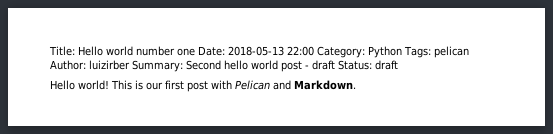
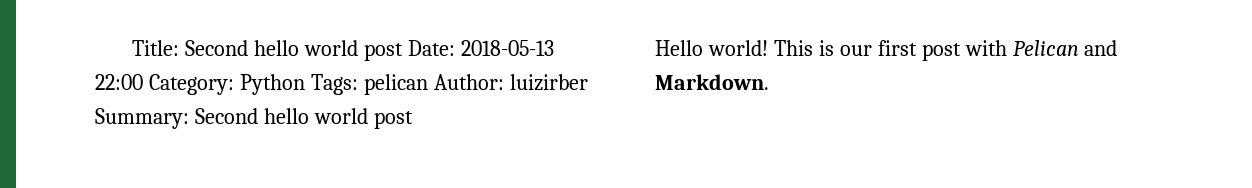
[78,46,195,56] Hello world number one -> [184,40,403,61] Second hello world post
[305,60,398,70] - draft Status: draft -> (413, 120) none

